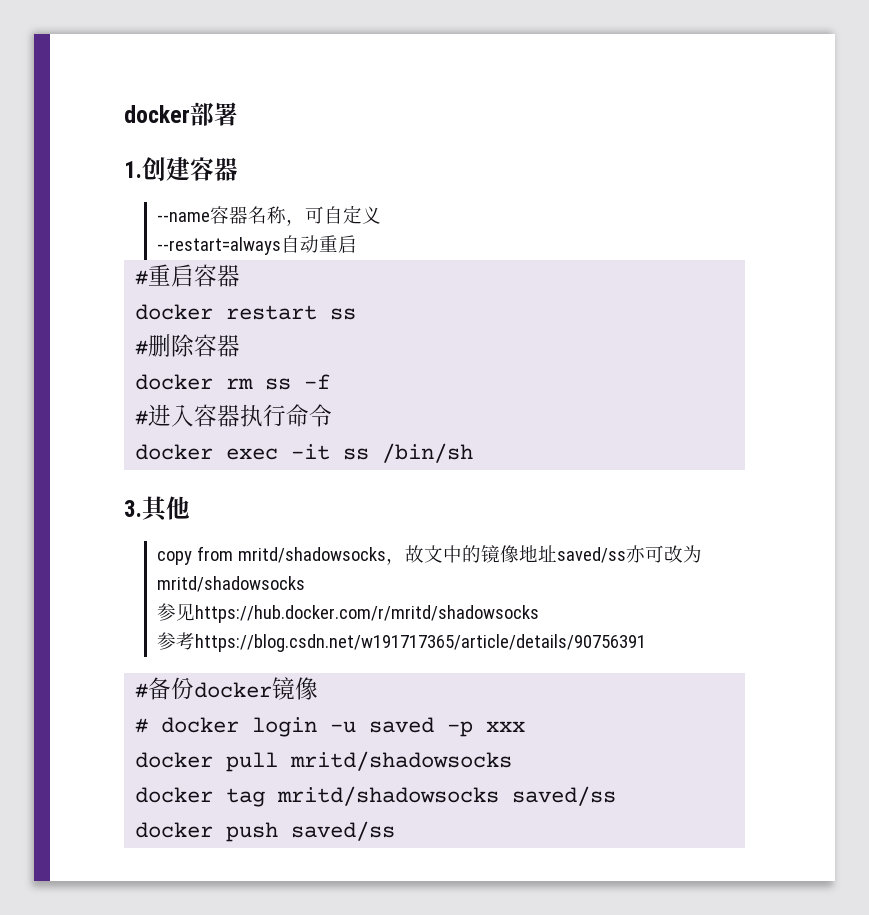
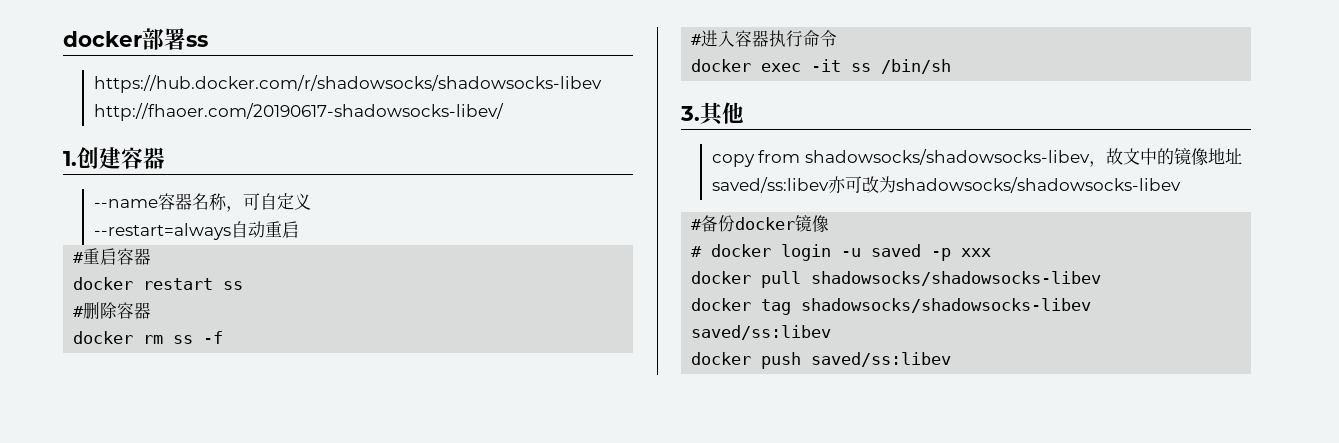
(238, 114) none -> [186,35,208,47] [93,75,602,93] [93,103,504,121] ss // https://hub.docker.com/r/shadowsocks/shadowsocks-libev http://fhaoer.com/20190617-shadowsocks-libev/
[238,547,387,563] mritd/shadowsocks -> [804,149,1090,165] shadowsocks/shadowsocks-libev
[557,547,627,563] saved/ss -> [711,177,829,193] saved/ss:libev
[157,576,306,592] [157,603,540,623] [157,632,647,652] mritd/shadowsocks // 参见https://hub.docker.com/r/mritd/shadowsocks // 参考https://blog.csdn.net/w191717365/article/details/90756391 -> [895,177,1181,193] shadowsocks/shadowsocks-libev
[290,751,513,771] mritd/shadowsocks -> [811,271,1102,286] shadowsocks/shadowsocks-libev
[277,786,617,806] mritd/shadowsocks saved/ss -> [801,298,1092,313] [691,325,832,340] shadowsocks/shadowsocks-libev saved/ss:libev
[291,821,396,841] saved/ss -> [811,352,952,367] saved/ss:libev

